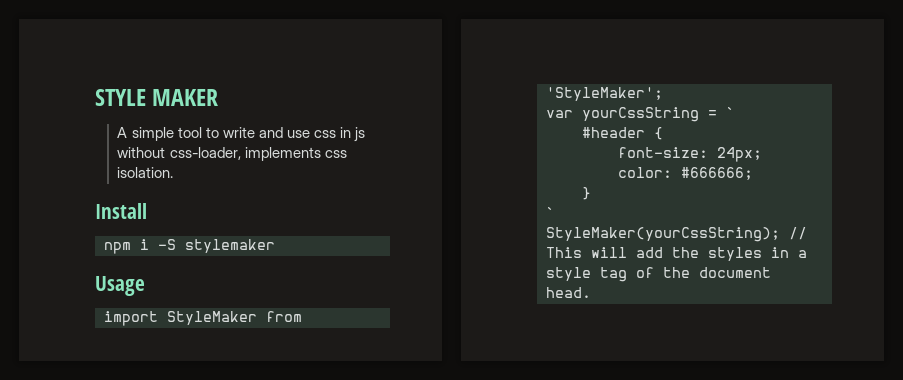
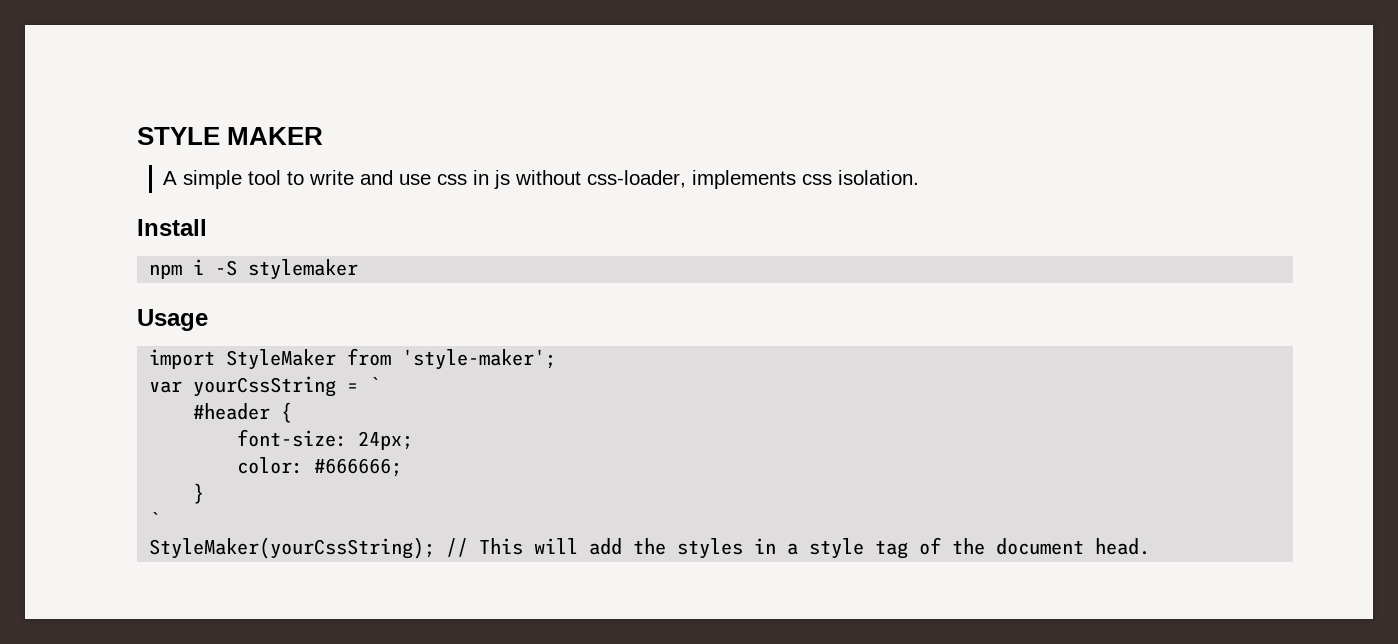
[546,87,663,101] 'StyleMaker'; -> [402,349,557,370] 'style-maker';

